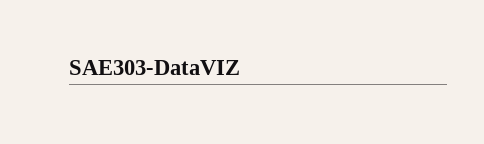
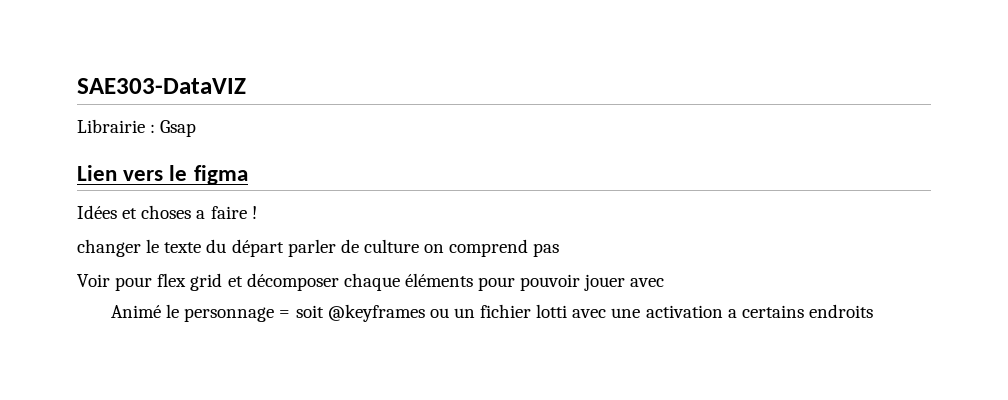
(240, 67) none -> [77,119,197,137] [77,165,248,185] [77,205,257,219] [77,239,560,257] [77,273,665,291] [111,304,873,322] // Librairie : Gsap // Lien vers le figma // Idées et choses a faire ! // changer le texte du départ parler de culture on comprend pas // Voir pour flex grid et décomposer chaque éléments pour pouvoir jouer avec // Animé le personnage = soit @keyframes ou un fichier lotti avec une activation a certains endroits

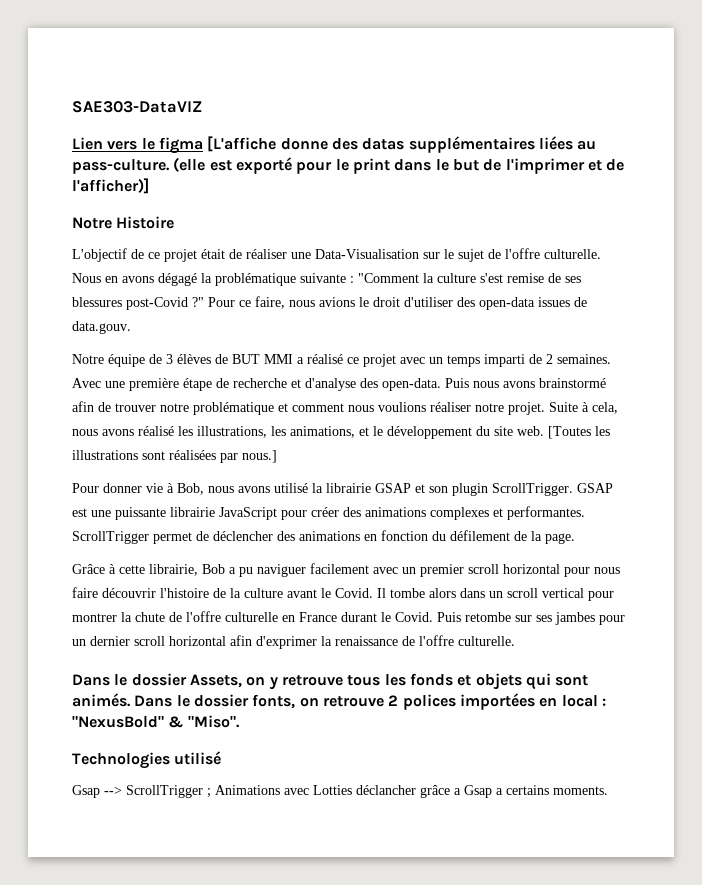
[77,119,197,137] // Librairie : Gsap -> (202, 107) none
[77,205,257,219] [77,239,560,257] [77,273,665,291] [111,304,723,322] // Idées et choses a faire ! // changer le texte du départ parler de culture on comprend pas // Voir pour flex grid et décomposer chaque éléments pour pouvoir jouer avec // Animé le personnage = soit @keyframes ou un fichier lotti avec une activation -> [207,136,597,153] [72,157,625,174] [72,178,149,194] [72,216,175,229] [72,248,601,262] [72,273,581,286] [72,296,587,310] [72,321,131,334] [72,354,611,367] [72,378,606,391] [72,401,618,415] [72,426,610,439] [72,450,277,463] [72,483,613,496] [72,506,585,520] [72,530,575,544] [72,563,620,577] [72,587,614,601] [72,611,625,625] [72,635,515,649] [72,673,589,690] [72,693,606,710] [72,715,240,728] [72,751,222,769] [72,785,492,798] [L'affiche donne des datas supplémentaires liées au pass-culture. (elle est exporté pour le print dans le but de l'imprimer et de l'afficher)] // Notre Histoire // L'objectif de ce projet était de réaliser une Data-Visualisation sur le sujet de l'offre culturelle. Nous en avons dégagé la problématique suivante : "Comment la culture s'est remise de ses blessures post-Covid ?" Pour ce faire, nous avions le droit d'utiliser des open-data issues de data.gouv. // Notre équipe de 3 élèves de BUT MMI a réalisé ce projet avec un temps imparti de 2 semaines. Avec une première étape de recherche et d'analyse des open-data. Puis nous avons brainstormé afin de trouver notre problématique et comment nous voulions réaliser notre projet. Suite à cela, nous avons réalisé les illustrations, les animations, et le développement du site web. [Toutes les illustrations sont réalisées par nous.] // Pour donner vie à Bob, nous avons utilisé la librairie GSAP et son plugin ScrollTrigger. GSAP est une puissante librairie JavaScript pour créer des animations complexes et performantes. ScrollTrigger permet de déclencher des animations en fonction du défilement de la page. // Grâce à cette librairie, Bob a pu naviguer facilement avec un premier scroll horizontal pour nous faire découvrir l'histoire de la culture avant le Covid. Il tombe alors dans un scroll vertical pour montrer la chute de l'offre culturelle en France durant le Covid. Puis retombe sur ses jambes pour un dernier scroll horizontal afin d'exprimer la renaissance de l'offre culturelle. // Dans le dossier Assets, on y retrouve tous les fonds et objets qui sont animés. Dans le dossier fonts, on retrouve 2 polices importées en local : "NexusBold" & "Miso". // Technologies utilisé // Gsap --> ScrollTrigger ; Animations avec Lotties déclancher grâce a Gsap
[808,304,873,318] endroits -> [553,786,608,795] moments.

